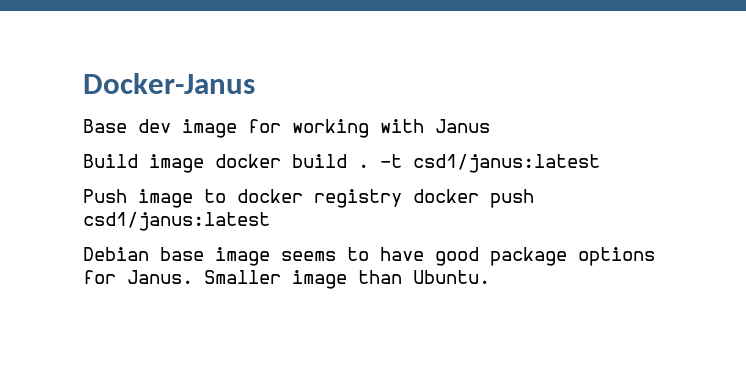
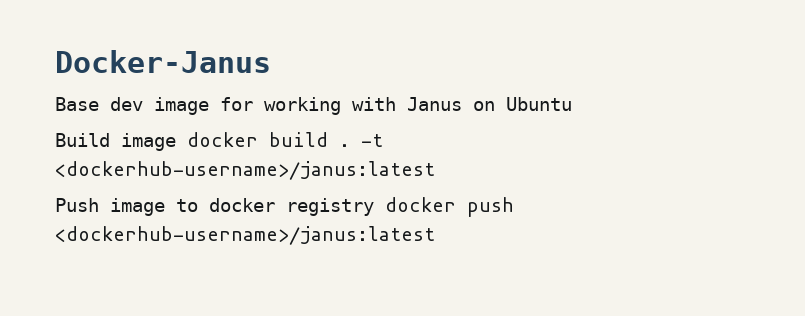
(490, 126) none -> [473,97,572,111] on Ubuntu
[413,154,600,173] csd1/janus:latest -> [55,161,435,180] <dockerhub-username>/janus:latest
[83,212,270,231] [83,247,655,266] [83,270,490,289] csd1/janus:latest // Debian base image seems to have good package options for Janus. Smaller image than Ubuntu. -> [55,226,435,245] <dockerhub-username>/janus:latest

